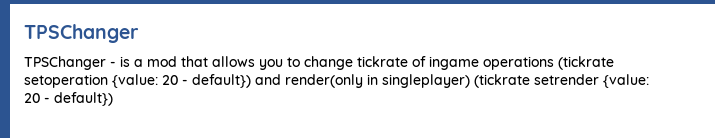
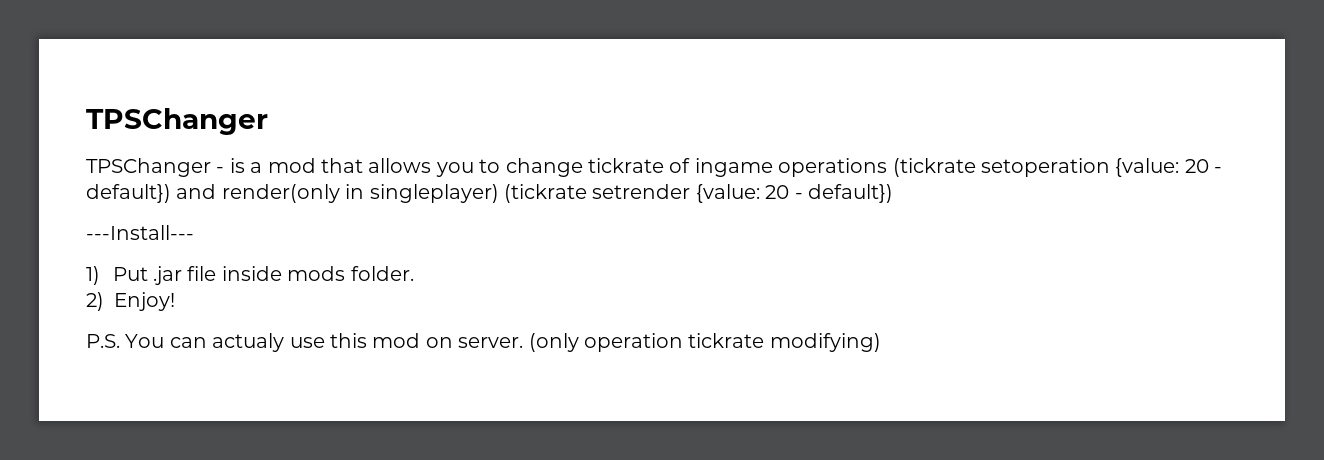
(113, 99) none -> [86,225,194,240] [86,266,414,285] [86,292,175,311] [86,333,881,352] // ---Install--- // 1) Put .jar file inside mods folder. // 2) Enjoy! // P.S. You can actualy use this mod on server. (only operation tickrate modifying)

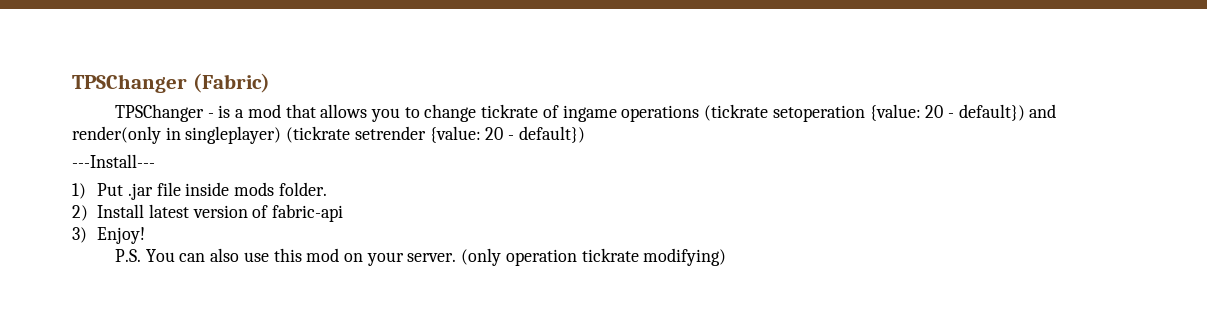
[86,108,268,135] TPSChanger -> [72,73,270,93] TPSChanger (Fabric)
(104, 301) none -> [97,204,344,222] [72,227,87,243] Install latest version of fabric-api // 3)
[212,333,285,352] actualy -> [210,248,240,262] also
(453, 342) none -> [366,252,404,266] your

